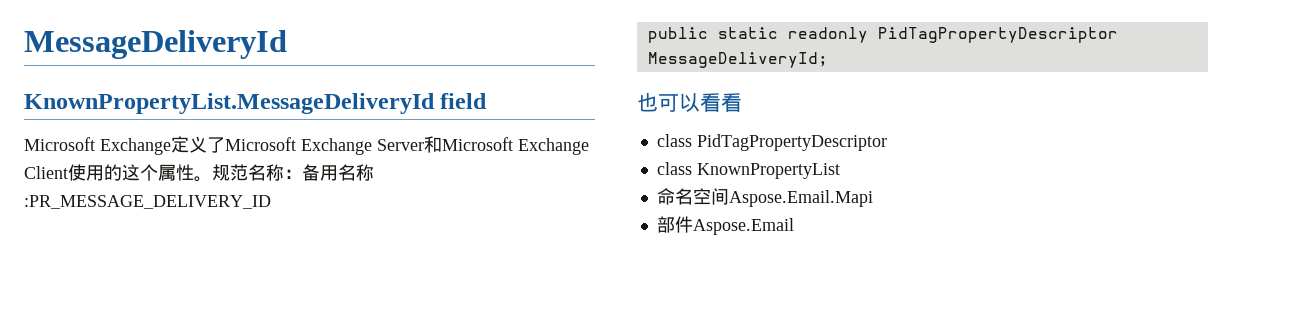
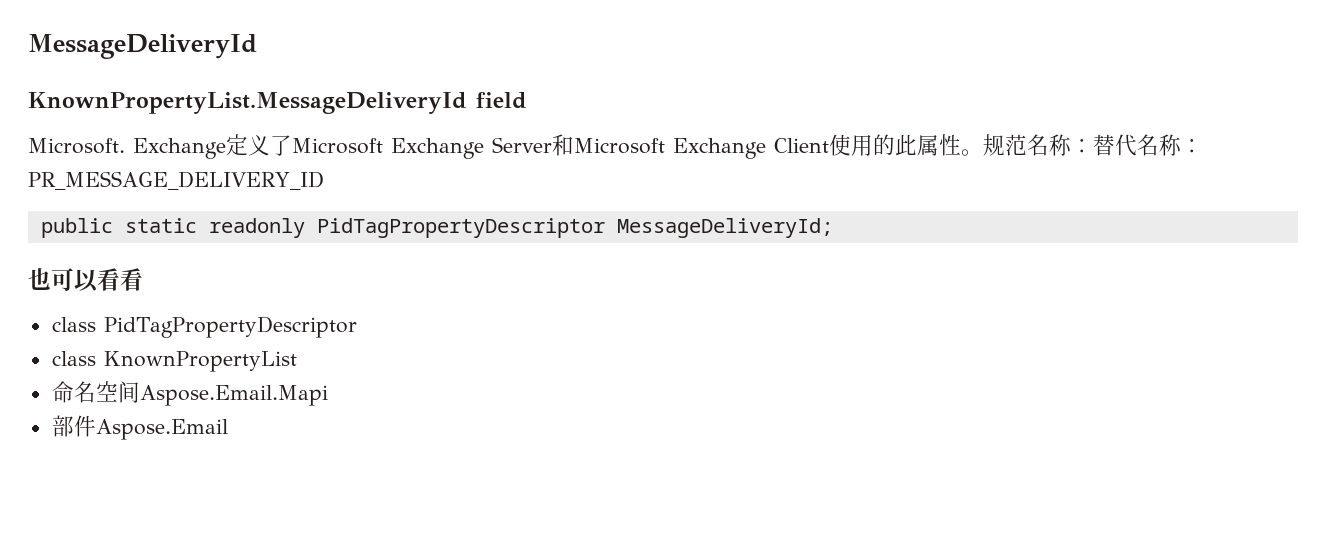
[24,137,95,151] Microsoft -> [28,138,125,154] Microsoft.
[122,164,158,181] 这个 -> [895,134,917,156] 此
[302,164,374,181] [24,195,271,209] 备用名称:PR_MESSAGE_DELIVERY_ID -> [1093,134,1203,156] [28,171,324,190] 替代名称：PR_MESSAGE_DELIVERY_ID

